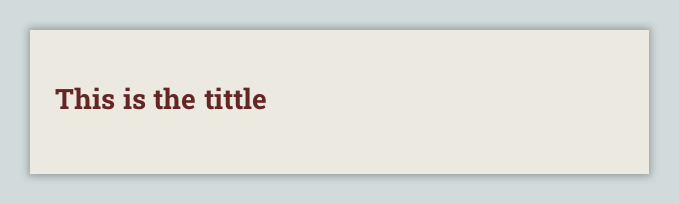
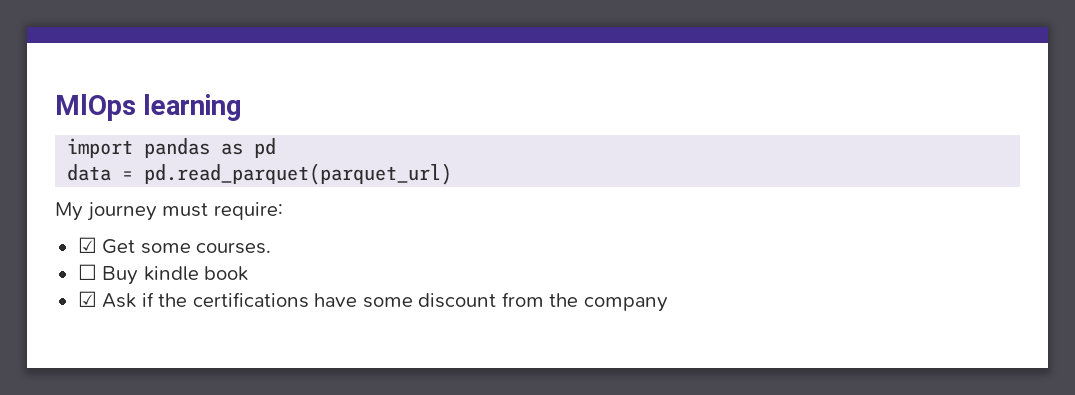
[55,87,267,110] This is the tittle -> [55,94,242,121] [67,138,277,158] [67,163,453,185] [55,202,283,221] [77,237,272,254] [77,264,249,285] [77,291,668,312] MlOps learning // import pandas as pd // data = pd.read_parquet(parquet_url) // My journey must require: // ☑ Get some courses. // ☐ Buy kindle book // ☑ Ask if the certifications have some discount from the company

